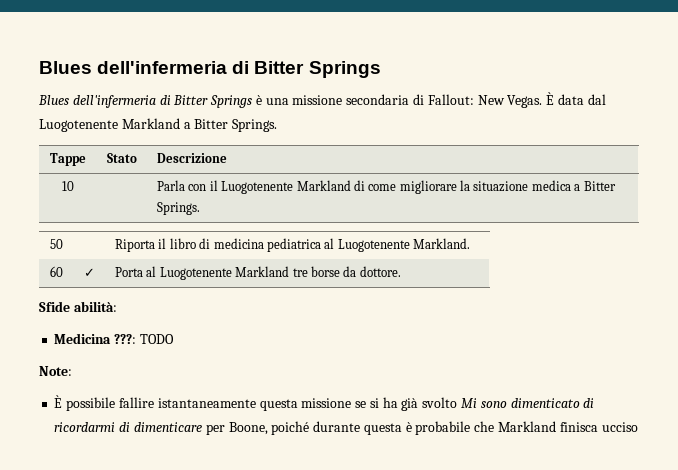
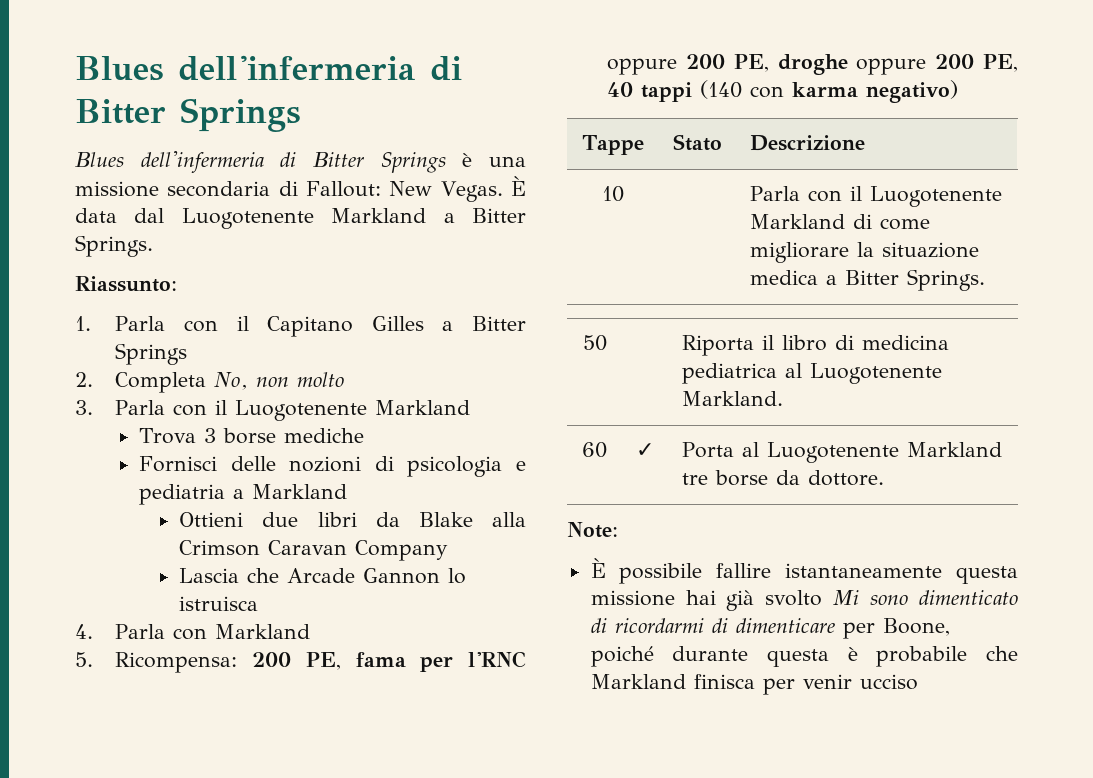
(278, 125) none -> [75,276,177,292] [75,316,526,337] [115,343,188,365] [75,372,345,393] [75,400,471,421] [138,428,364,444] [138,456,526,477] [138,484,347,505] [179,512,526,527] [179,540,449,561] [179,568,467,584] [179,596,259,611] [75,624,311,640] [75,651,526,673] [607,54,1018,75] [607,80,959,103] // Riassunto: // 1. Parla con il Capitano Gilles a Bitter Springs // 2. Completa No, non molto // 3. Parla con il Luogotenente Markland // Trova 3 borse mediche // Fornisci delle nozioni di psicologia e pediatria a Markland // Ottieni due libri da Blake alla Crimson Caravan Company // Lascia che Arcade Gannon lo istruisca // 4. Parla con Markland // 5. Ricompensa: 200 PE, fama per l'RNC oppure 200 PE, droghe oppure 200 PE, 40 tappi (140 con karma negativo)
[39,301,117,312] [54,333,174,344] // Sfide abilità: // Medicina ???: TODO -> (885, 478) none
[355,397,398,408] se si ha -> [685,590,716,605] hai
(598, 427) none -> [762,674,852,695] per venir

